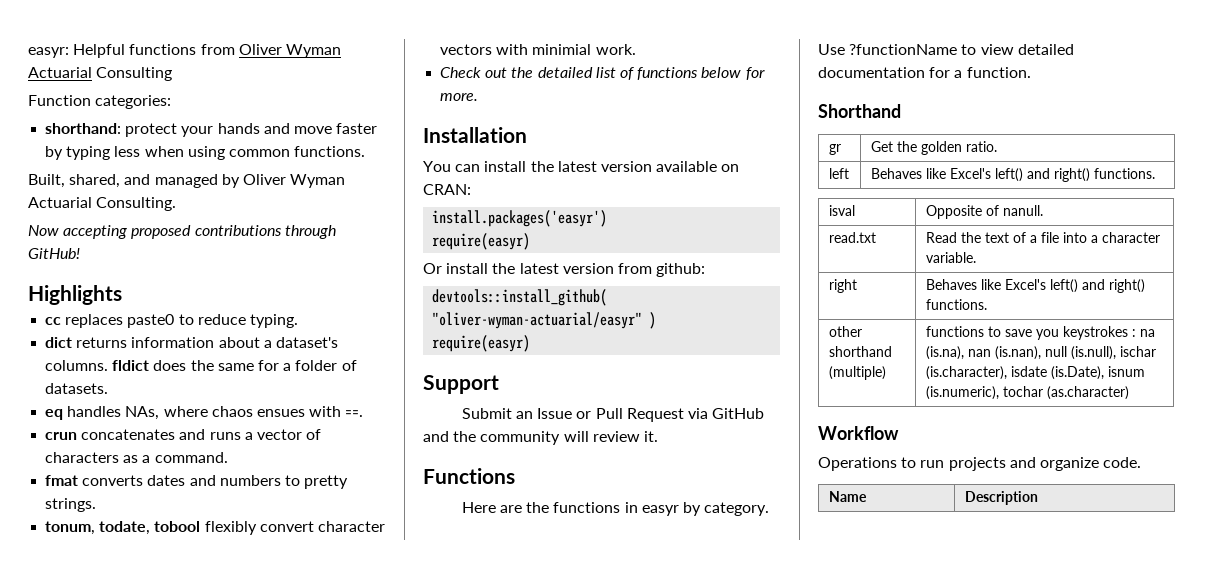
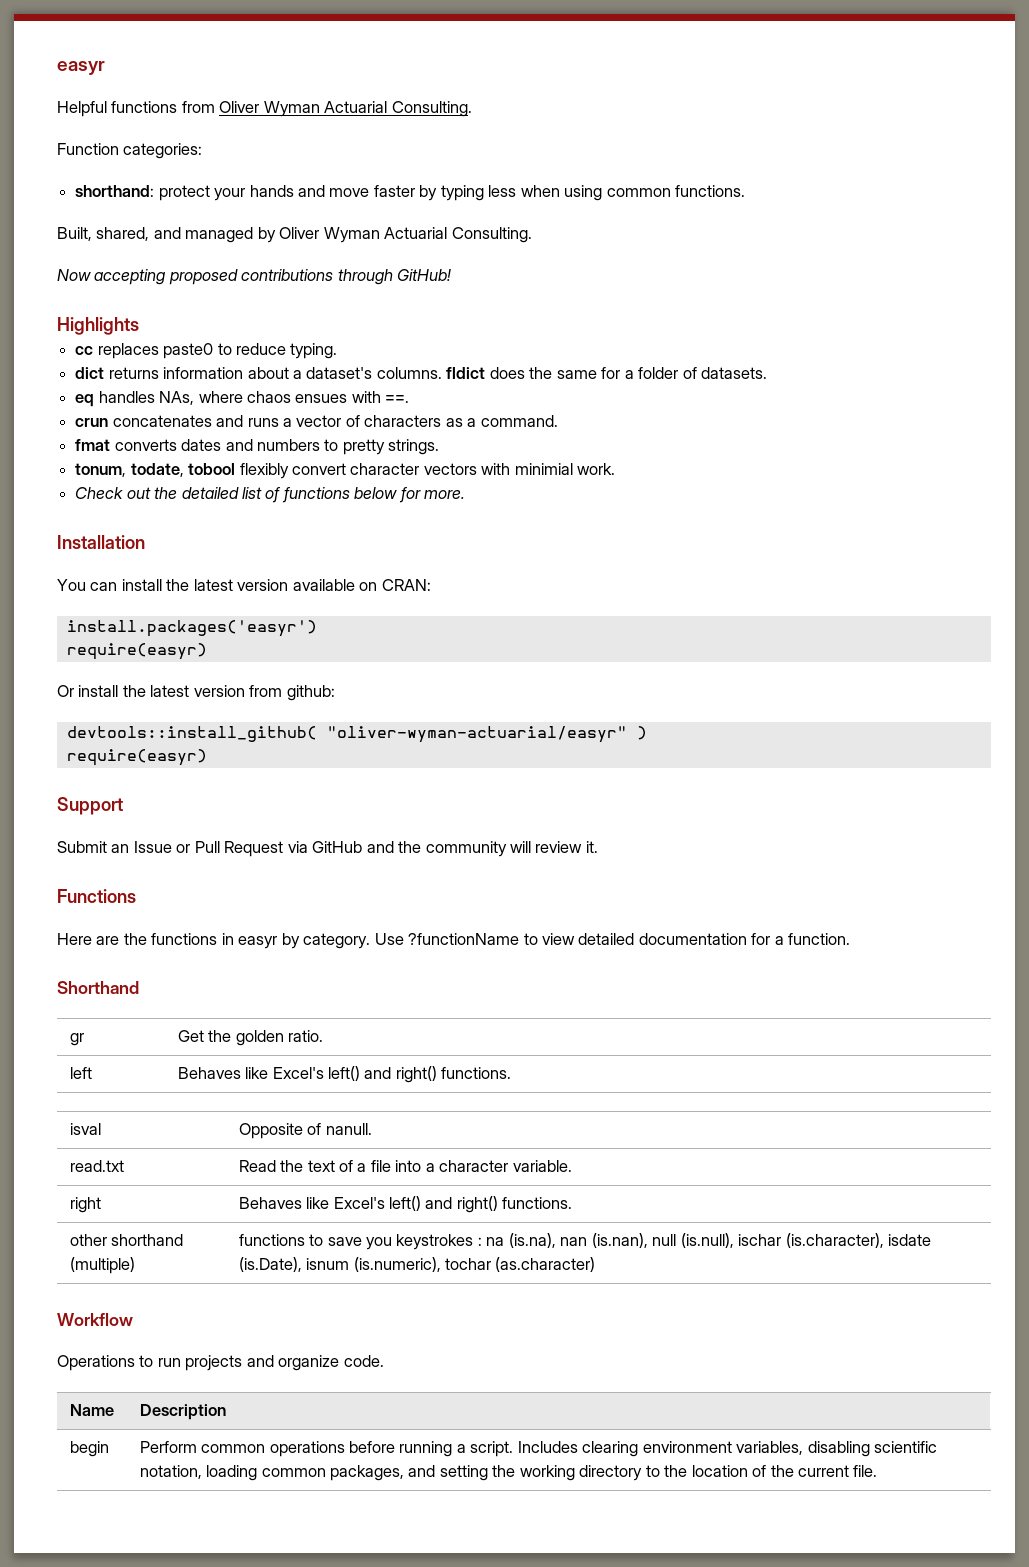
[28,47,69,58] easyr: -> [57,61,105,75] easyr //
[96,67,173,81] Consulting -> [391,101,472,117] Consulting.
(1038, 498) none -> [69,1441,109,1457] [139,1441,938,1457] [139,1465,878,1481] // begin | Perform common operations before running a script. Includes clearing environment variables, disabling scientific notation, loading common packages, and setting the working directory to the location of the current file.

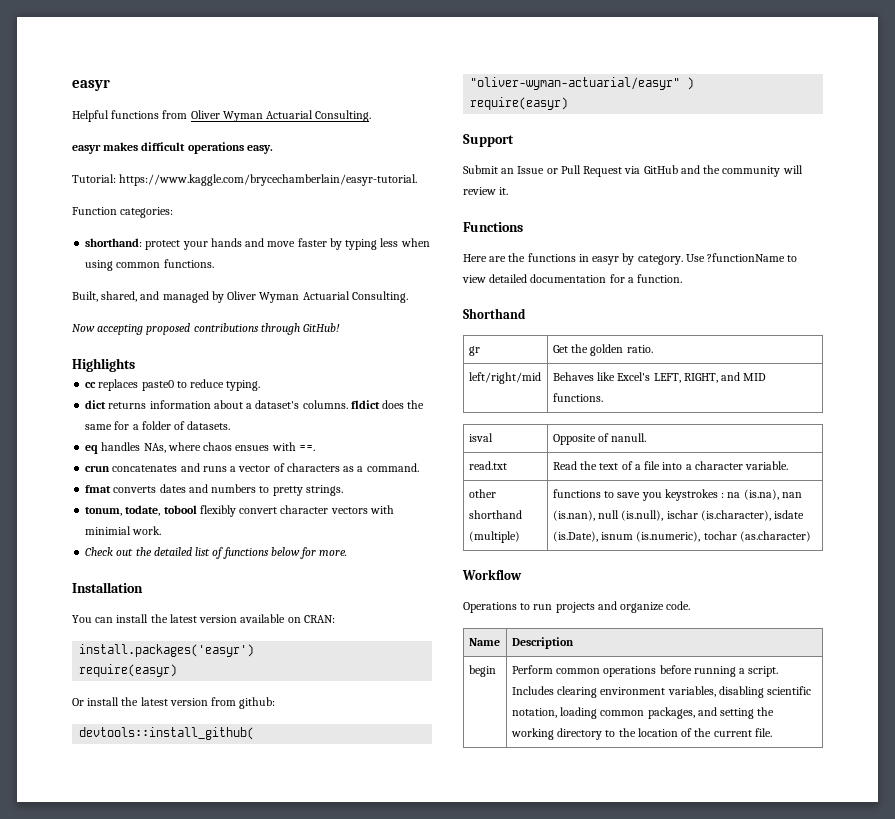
(472, 109) none -> [72,142,273,154] [72,174,418,186] // easyr makes difficult operations easy. // Tutorial: https://www.kaggle.com/brycechamberlain/easyr-tutorial.
[69,1067,92,1079] [177,1066,437,1083] left | Behaves like Excel's left() and right() -> [468,372,541,384] [552,372,767,383] left/right/mid | Behaves like Excel's LEFT, RIGHT, and MID
[69,1197,101,1213] [238,1196,573,1213] // right | Behaves like Excel's left() and right() functions. -> (789, 465) none

